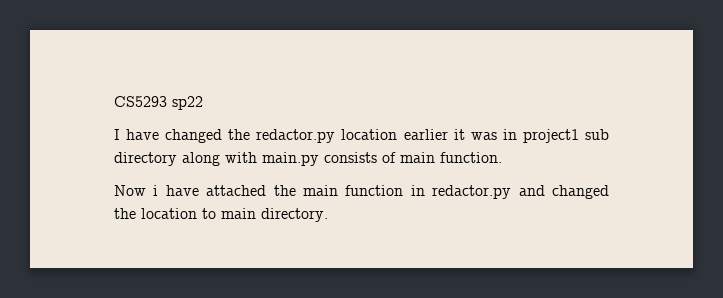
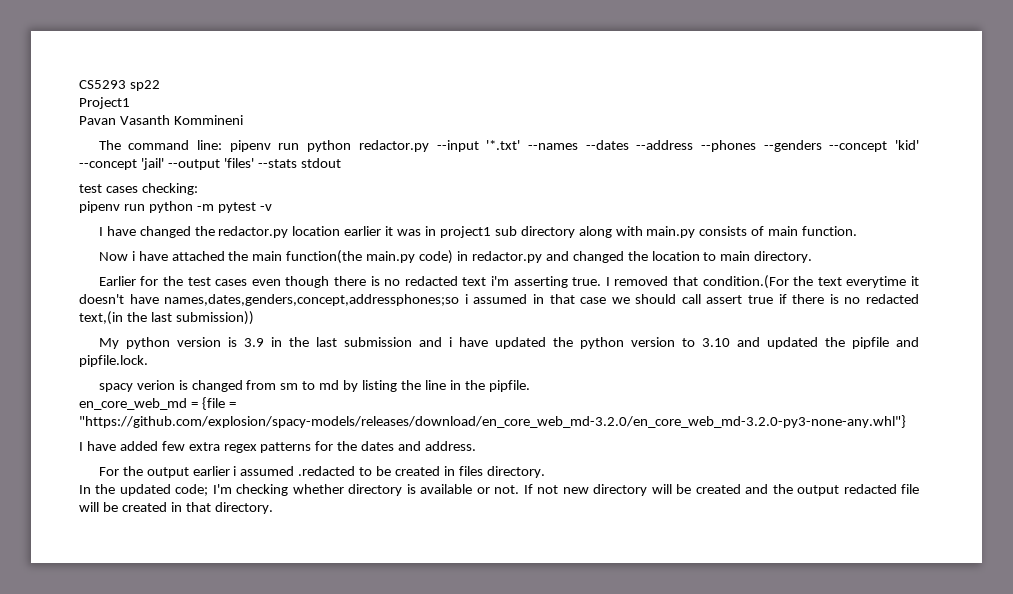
(203, 103) none -> [79,97,130,109] [79,115,243,125] [98,140,919,152] [79,158,341,170] [79,183,198,195] [79,201,272,213] // Project1 // Pavan Vasanth Kommineni // The command line: pipenv run python redactor.py --input '*.txt' --names --dates --address --phones --genders --concept 'kid' --concept 'jail' --output 'files' --stats stdout // test cases checking: // pipenv run python -m pytest -v
[345,185,404,196] function -> [286,250,454,264] function(the main.py code)
(328, 215) none -> [98,275,919,289] [79,294,920,306] [79,311,254,325] [98,337,919,349] [79,355,148,367] [98,380,530,392] [79,397,236,410] [79,415,906,428] [79,441,477,453] [98,466,545,478] [79,484,920,496] [79,502,273,514] // Earlier for the test cases even though there is no redacted text i'm asserting true. I removed that condition.(For the text everytime it doesn't have names,dates,genders,concept,addressphones;so i assumed in that case we should call assert true if there is no redacted text,(in the last submission)) // My python version is 3.9 in the last submission and i have updated the python version to 3.10 and updated the pipfile and pipfile.lock. // spacy verion is changed from sm to md by listing the line in the pipfile. // en_core_web_md = {file = "https://github.com/explosion/spacy-models/releases/download/en_core_web_md-3.2.0/en_core_web_md-3.2.0-py3-none-any.whl"} // I have added few extra regex patterns for the dates and address. // For the output earlier i assumed .redacted to be created in files directory. // In the updated code; I'm checking whether directory is available or not. If not new directory will be created and the output redacted file will be created in that directory.

